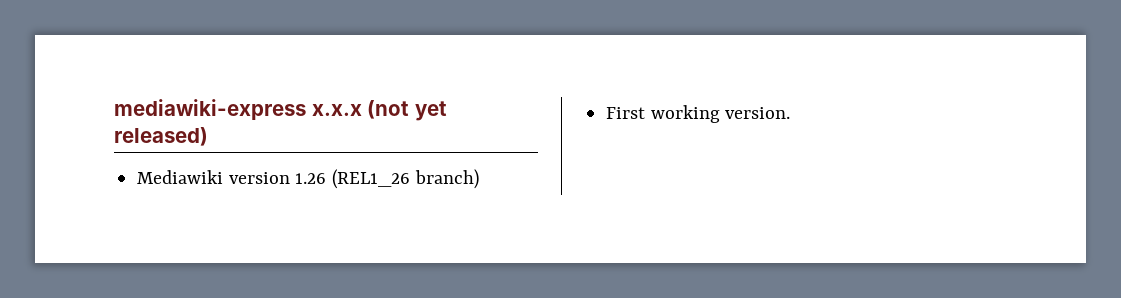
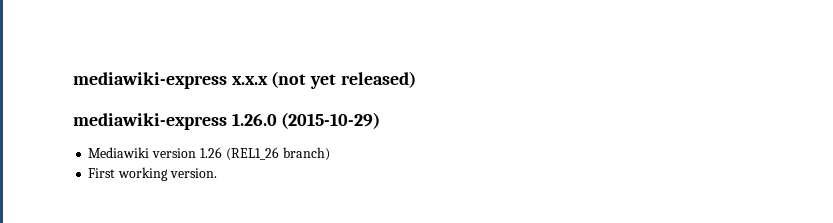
(208, 136) none -> [73,112,381,130] // mediawiki-express 1.26.0 (2015-10-29)

